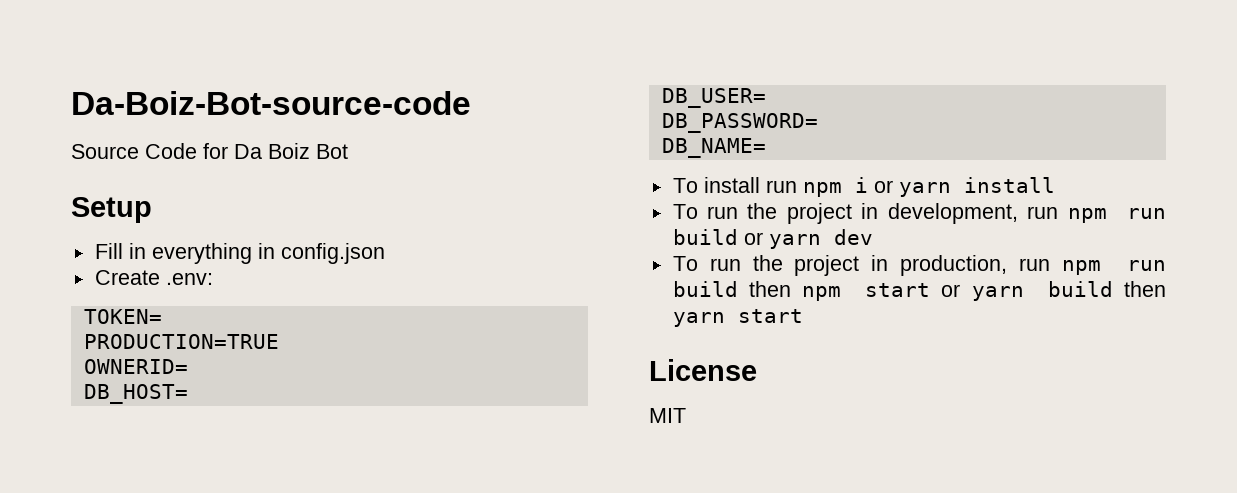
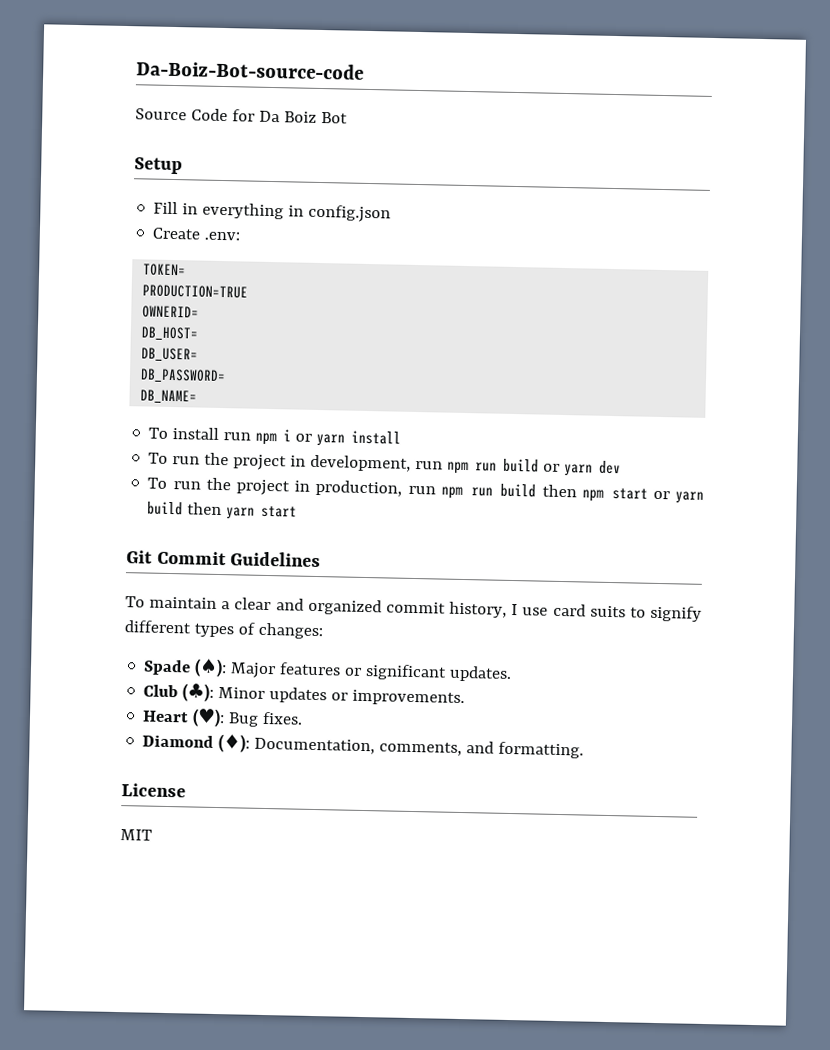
(803, 316) none -> [126,550,322,568] [125,596,702,622] [124,620,323,640] [143,658,513,683] [143,683,466,707] [142,708,304,728] [142,734,585,759] // Git Commit Guidelines // To maintain a clear and organized commit history, I use card suits to signify different types of changes: // Spade (♠): Major features or significant updates. // Club (♣): Minor updates or improvements. // Heart (♥): Bug fixes. // Diamond (♦): Documentation, comments, and formatting.

